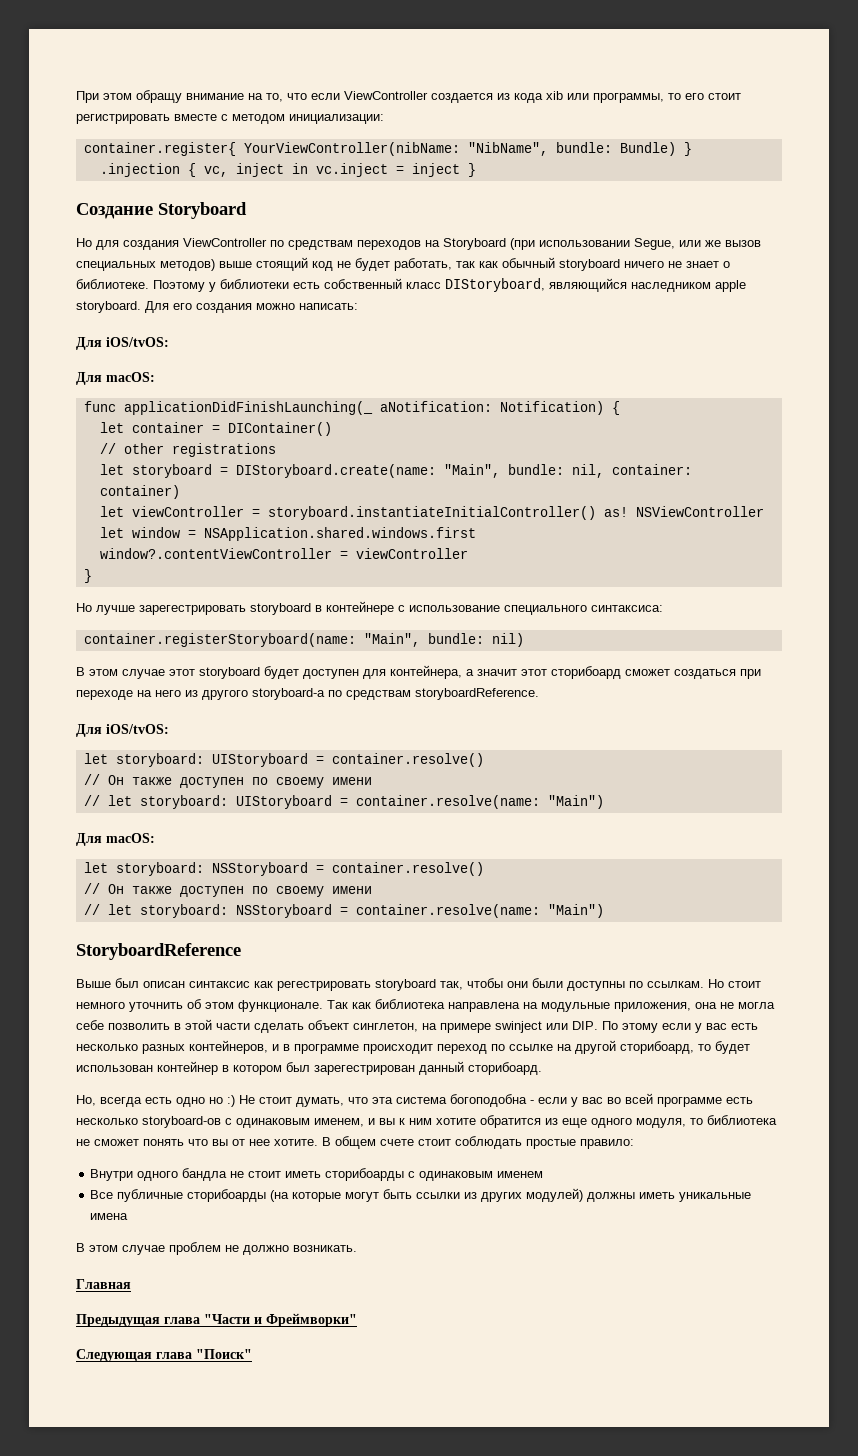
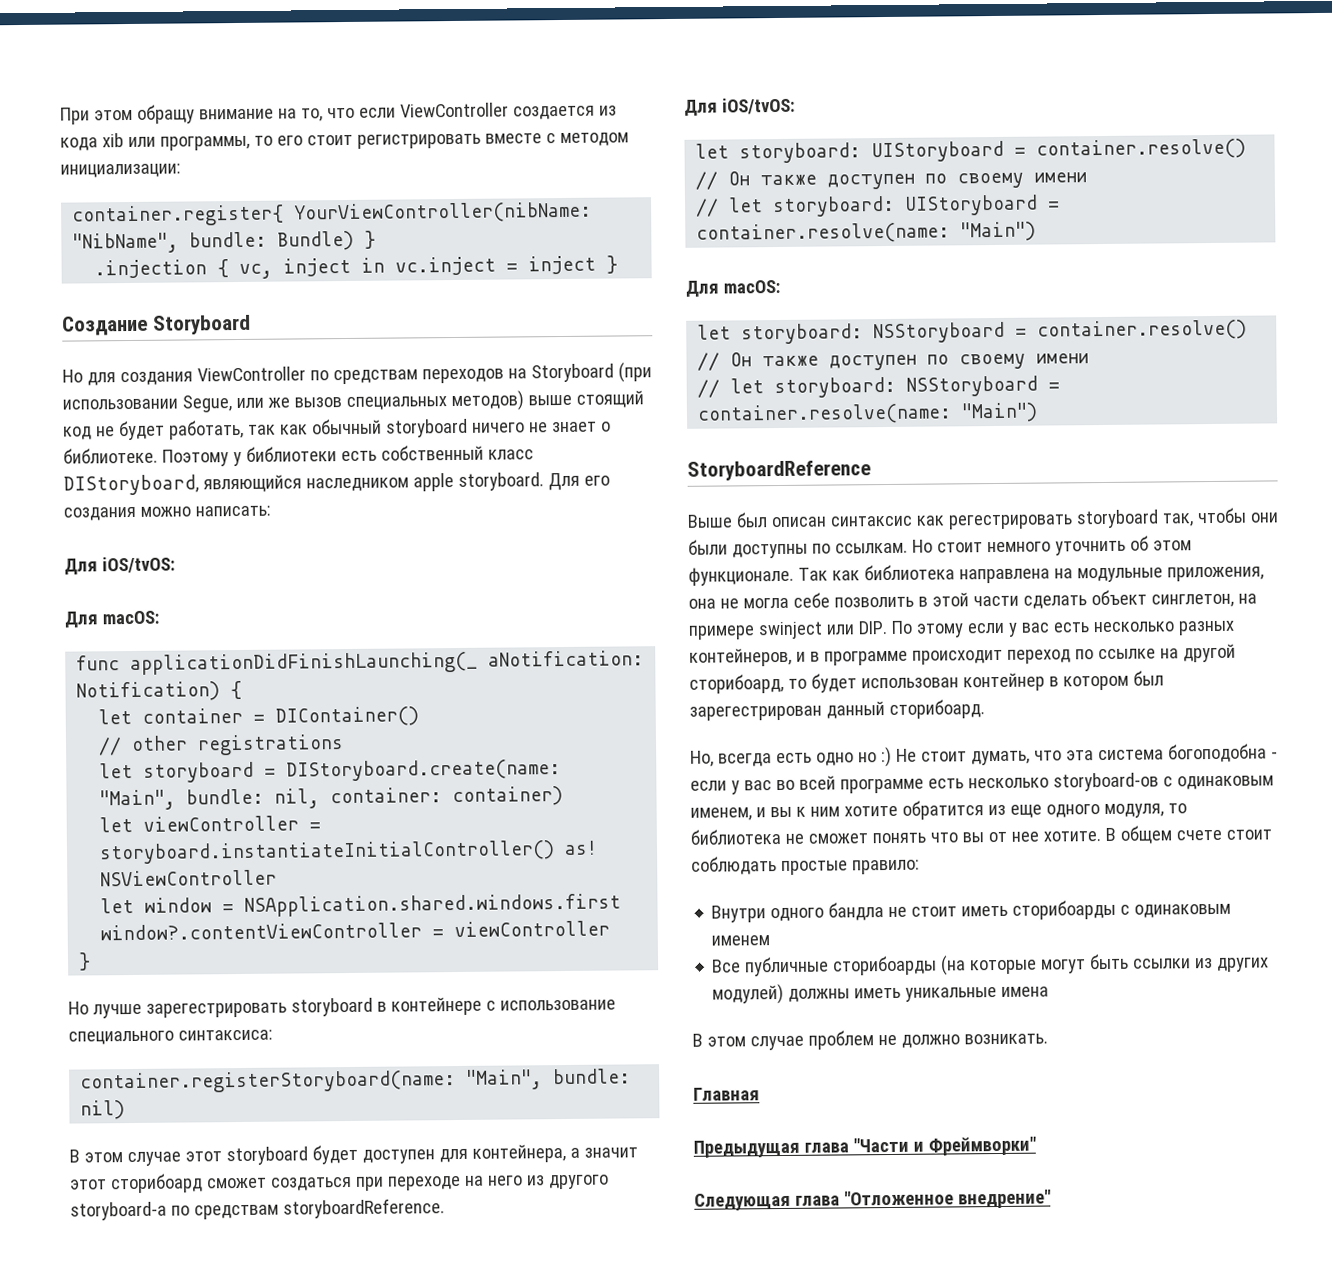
[196,1349,252,1359] "Поиск" -> [843,1189,1051,1209] "Отложенное внедрение"

